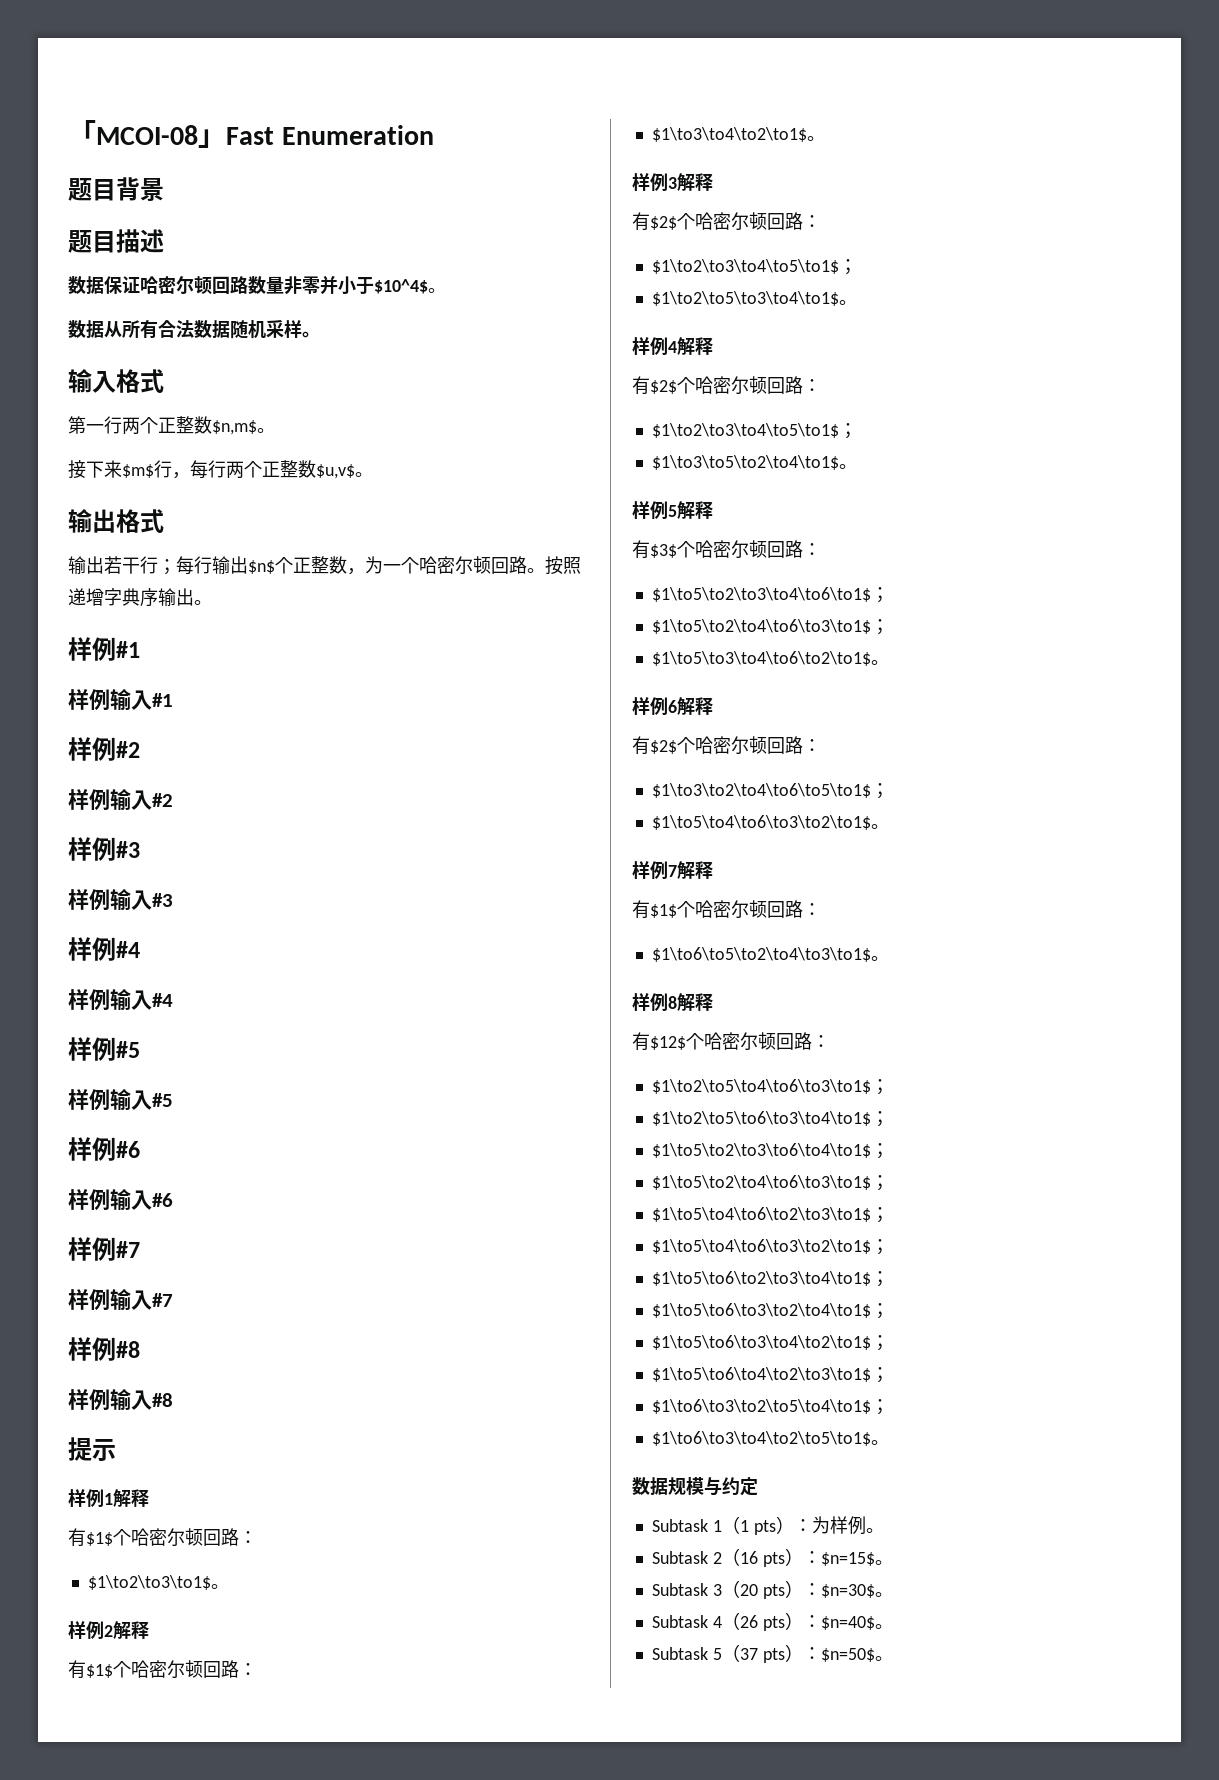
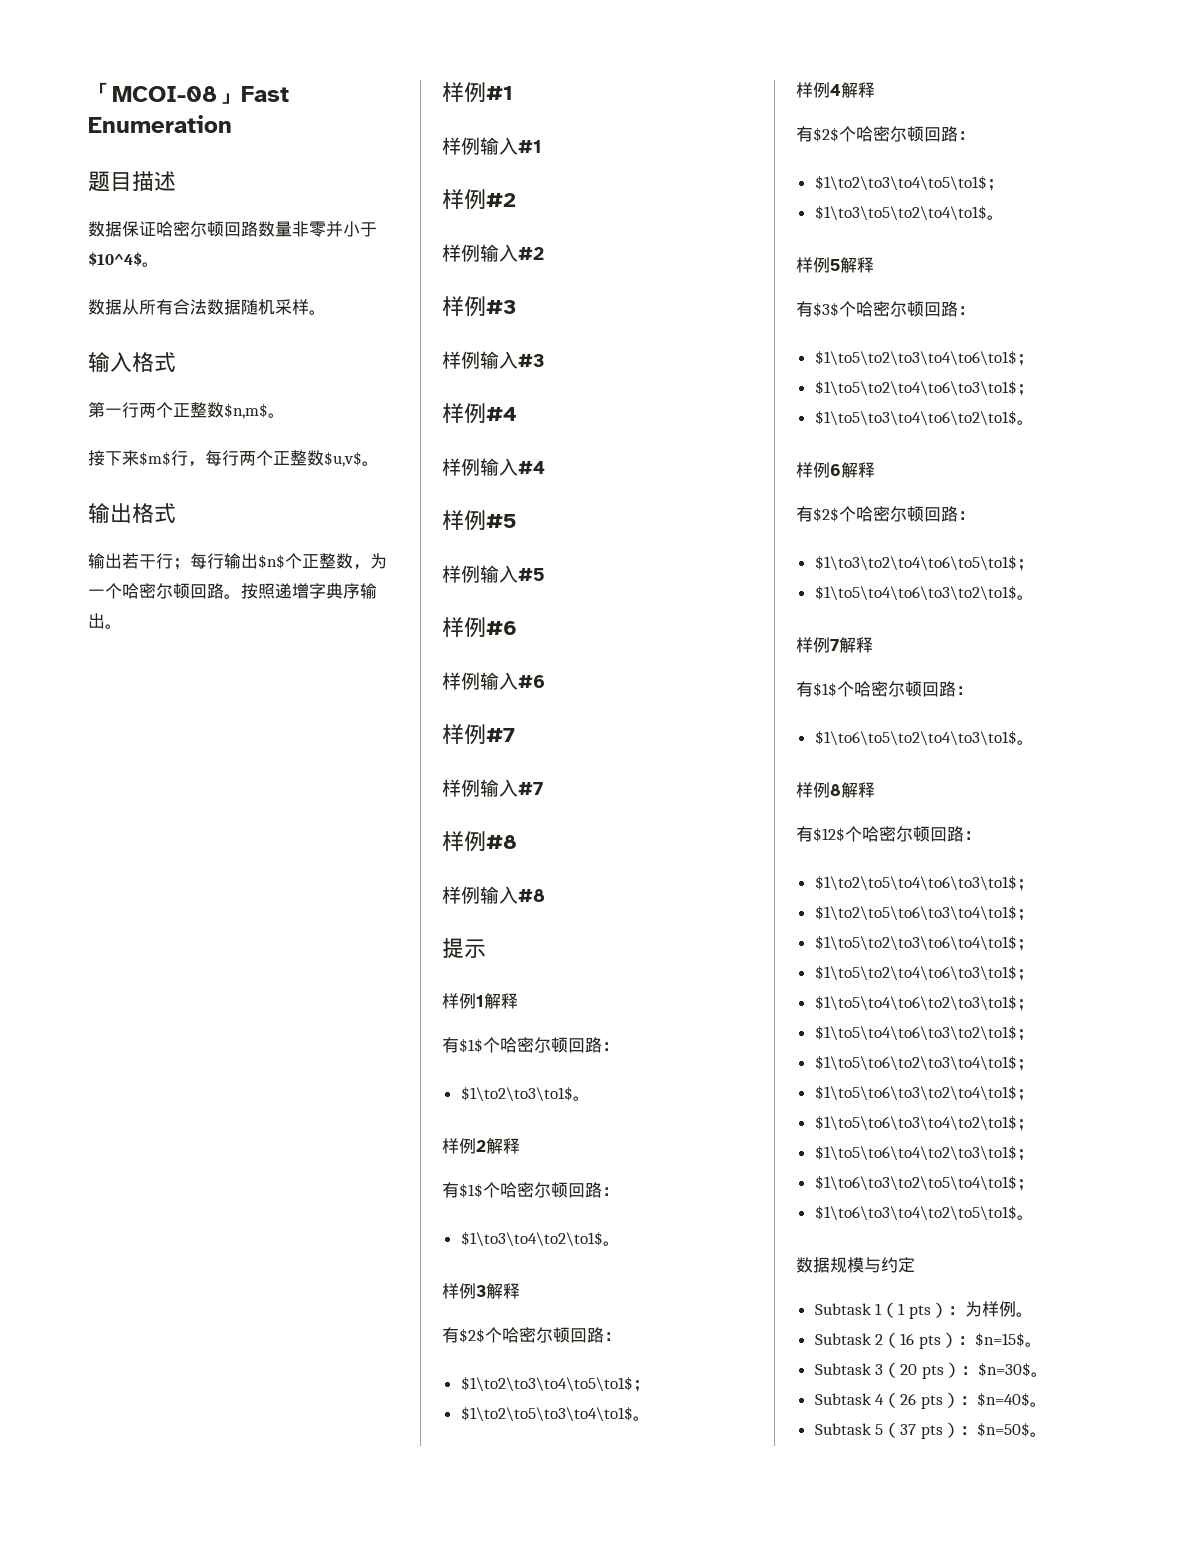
[68,177,164,201] // 题目背景 -> (232, 124) none

